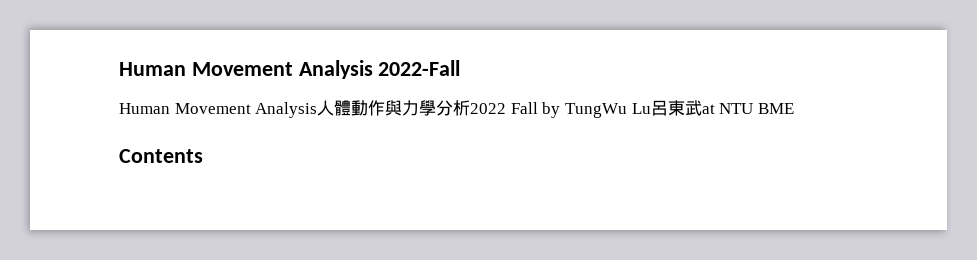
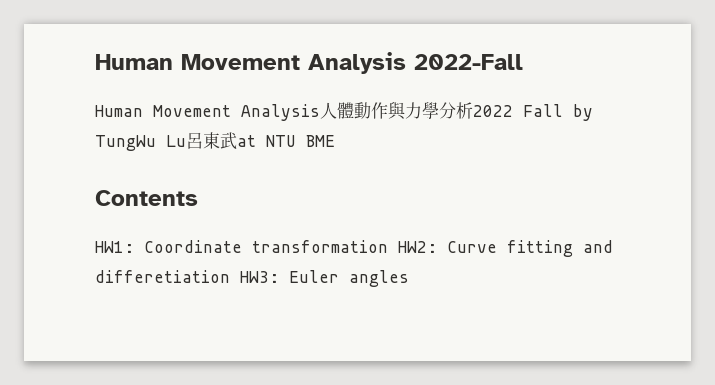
(203, 156) none -> [95,240,613,257] [95,270,409,287] // HW1: Coordinate transformation HW2: Curve fitting and differetiation HW3: Euler angles

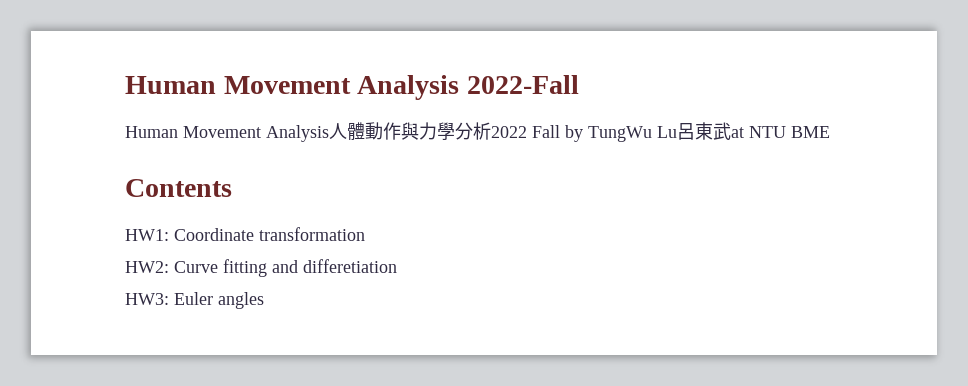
(388, 246) none -> (365, 234) //
(230, 276) none -> (397, 266) //

